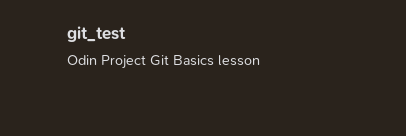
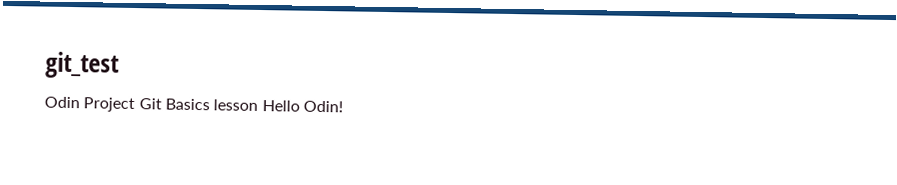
(260, 60) none -> [261,100,343,113] Hello Odin!

